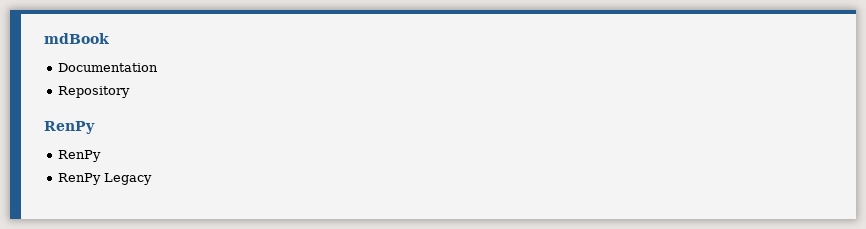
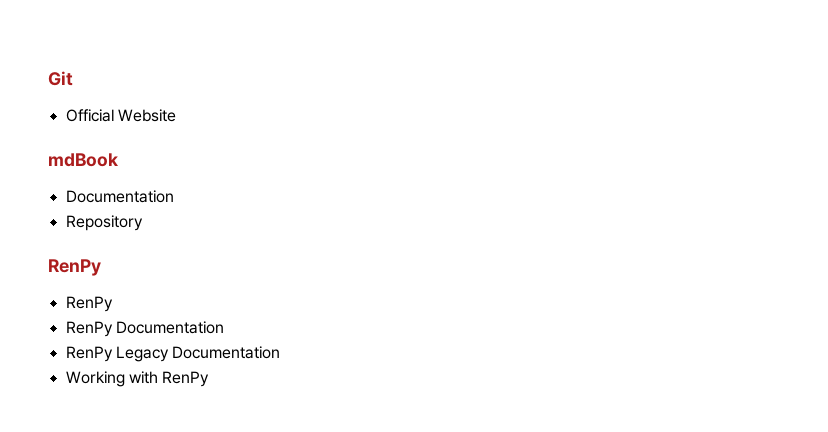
(44, 38) none -> [48,71,73,86] [65,109,176,122] Git // Official Website //
(102, 156) none -> [65,321,224,337] // RenPy Documentation
(153, 179) none -> [172,346,281,359] [65,371,210,387] Documentation // Working with RenPy

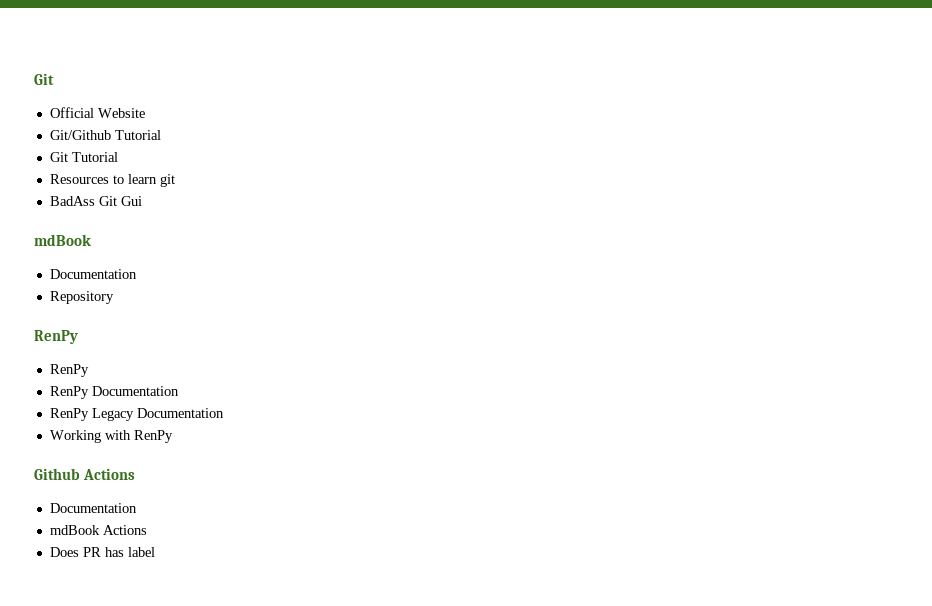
(176, 115) none -> [49,130,161,140] [49,152,118,162] [49,174,175,187] [49,196,142,206] // Git/Github Tutorial // Git Tutorial // Resources to learn git // BadAss Git Gui
(210, 379) none -> [34,468,135,480] [49,503,137,513] [49,525,147,535] [49,547,155,557] // Github Actions // Documentation // mdBook Actions // Does PR has label

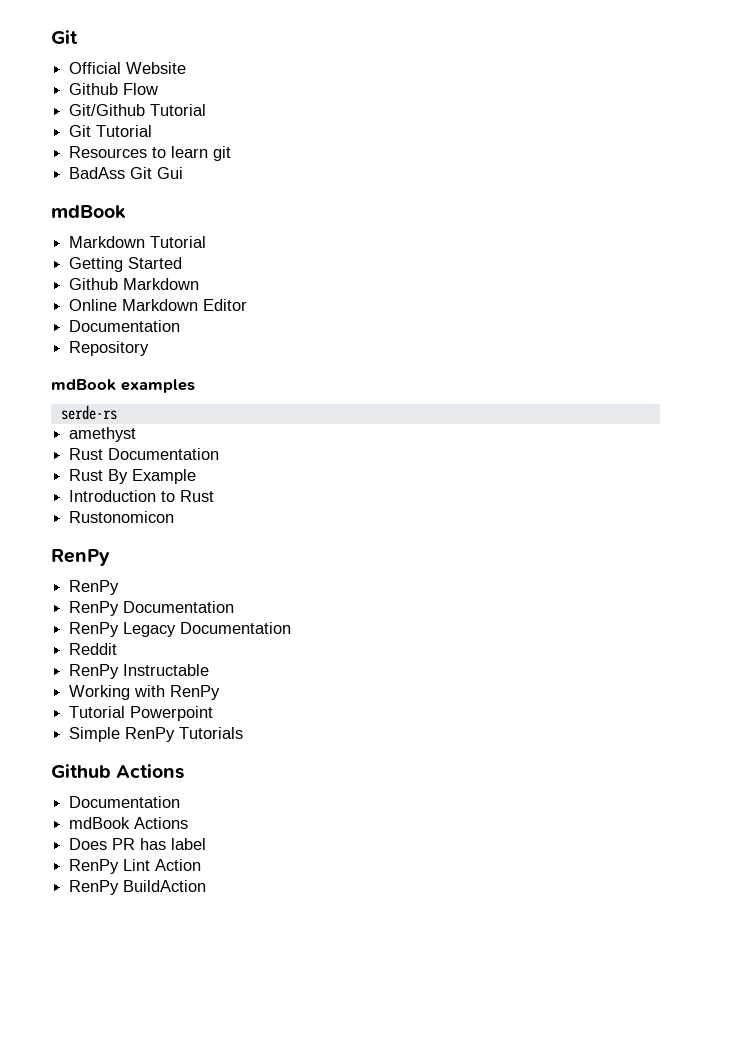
(145, 113) none -> [69,83,159,95] // Github Flow
[49,269,137,279] [49,291,114,304] Documentation // Repository -> [69,236,207,248] [69,257,183,272] [69,278,200,290] [69,299,248,311] [69,320,181,332] [69,341,150,356] [51,379,195,393] [60,405,117,420] [69,427,137,442] [69,448,220,460] [69,469,197,484] [69,490,215,502] [69,511,175,523] Markdown Tutorial // Getting Started // Github Markdown // Online Markdown Editor // Documentation // Repository // mdBook examples // serde-rs // amethyst // Rust Documentation // Rust By Example // Introduction to Rust // Rustonomicon
(224, 413) none -> [69,643,118,655] [69,664,210,679] // Reddit // RenPy Instructable
(173, 436) none -> [69,706,214,721] [69,727,244,742] // Tutorial Powerpoint // Simple RenPy Tutorials
(155, 552) none -> [69,859,202,874] [69,880,207,895] // RenPy Lint Action // RenPy BuildAction

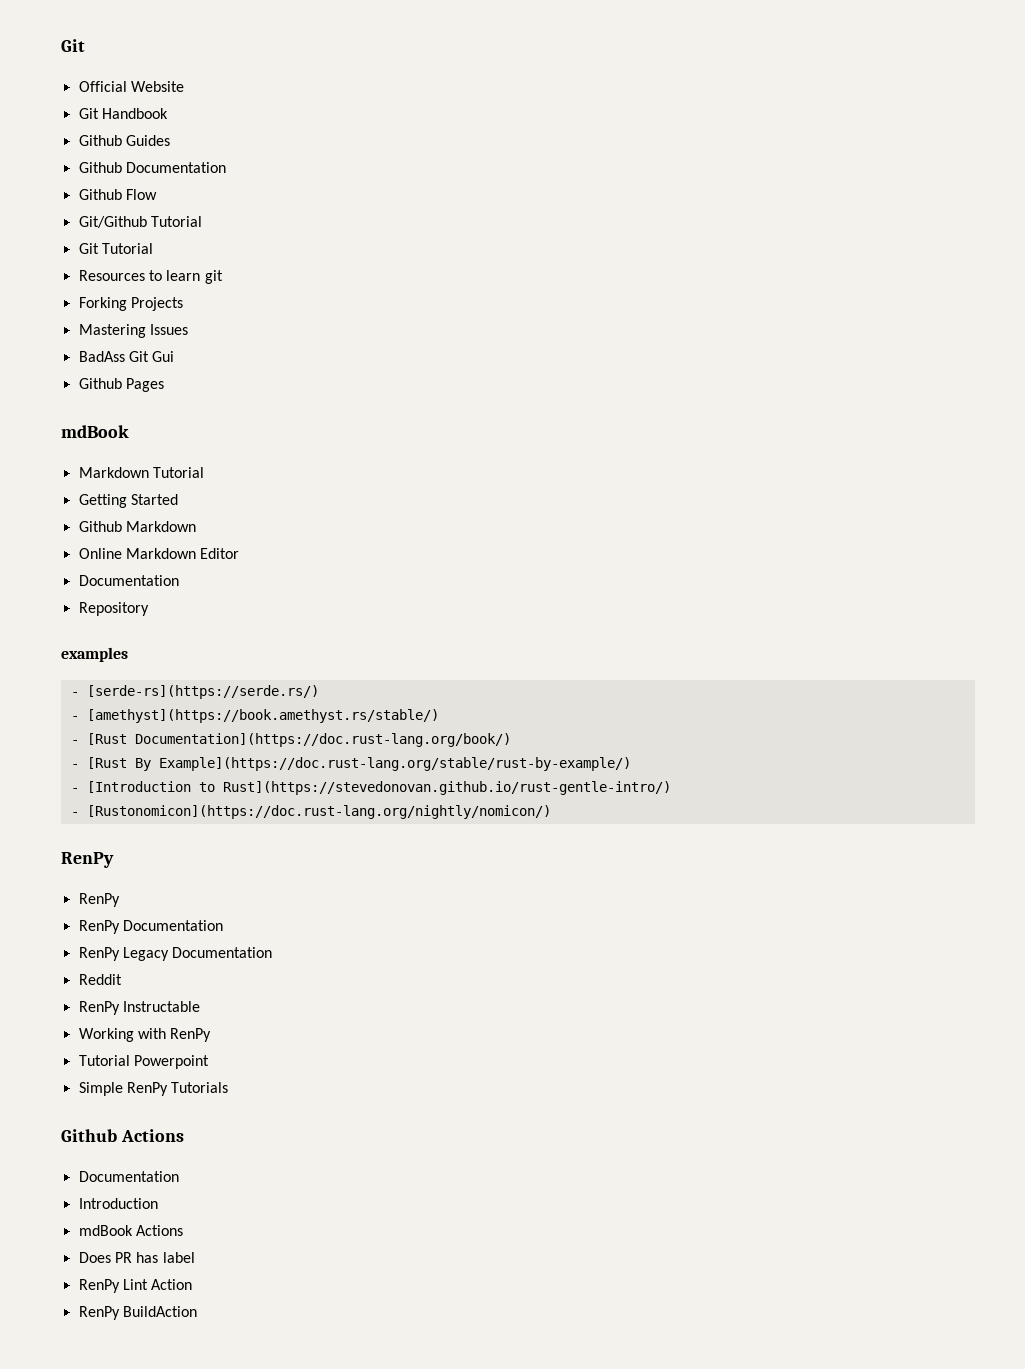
(187, 68) none -> [78,108,168,119] [78,135,170,146] [78,162,226,173] // Git Handbook // Github Guides // Github Documentation
(232, 153) none -> [78,297,183,311] [78,324,188,338] // Forking Projects // Mastering Issues
(184, 173) none -> [78,378,164,392] // Github Pages
[51,379,116,391] mdBook -> (149, 609) none
[60,405,117,420] [69,427,137,442] [69,448,220,460] [69,469,197,484] [69,490,215,502] [69,511,175,523] serde-rs // amethyst // Rust Documentation // Rust By Example // Introduction to Rust // Rustonomicon -> [70,685,319,699] [70,709,439,723] [70,733,511,747] [70,757,631,771] [70,781,671,795] [70,805,551,819] - [serde-rs](https://serde.rs/) // - [amethyst](https://book.amethyst.rs/stable/) // - [Rust Documentation](https://doc.rust-lang.org/book/) // - [Rust By Example](https://doc.rust-lang.org/stable/rust-by-example/) // - [Introduction to Rust](https://stevedonovan.github.io/rust-gentle-intro/) // - [Rustonomicon](https://doc.rust-lang.org/nightly/nomicon/)
(181, 802) none -> [78,1198,158,1209] // Introduction

